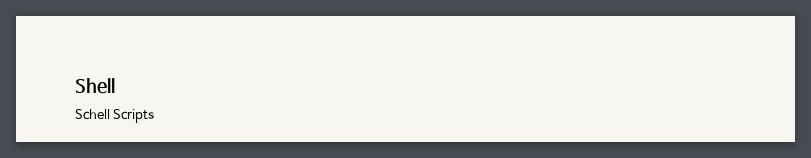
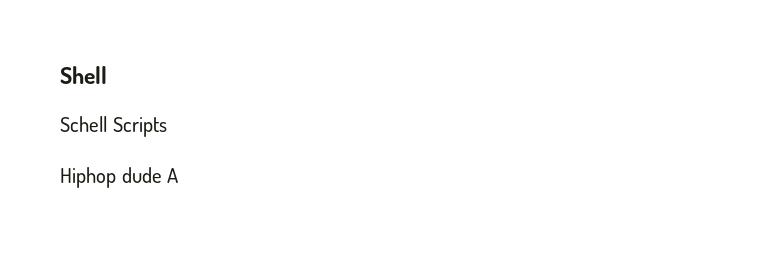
(155, 116) none -> [60,167,179,188] // Hiphop dude A

